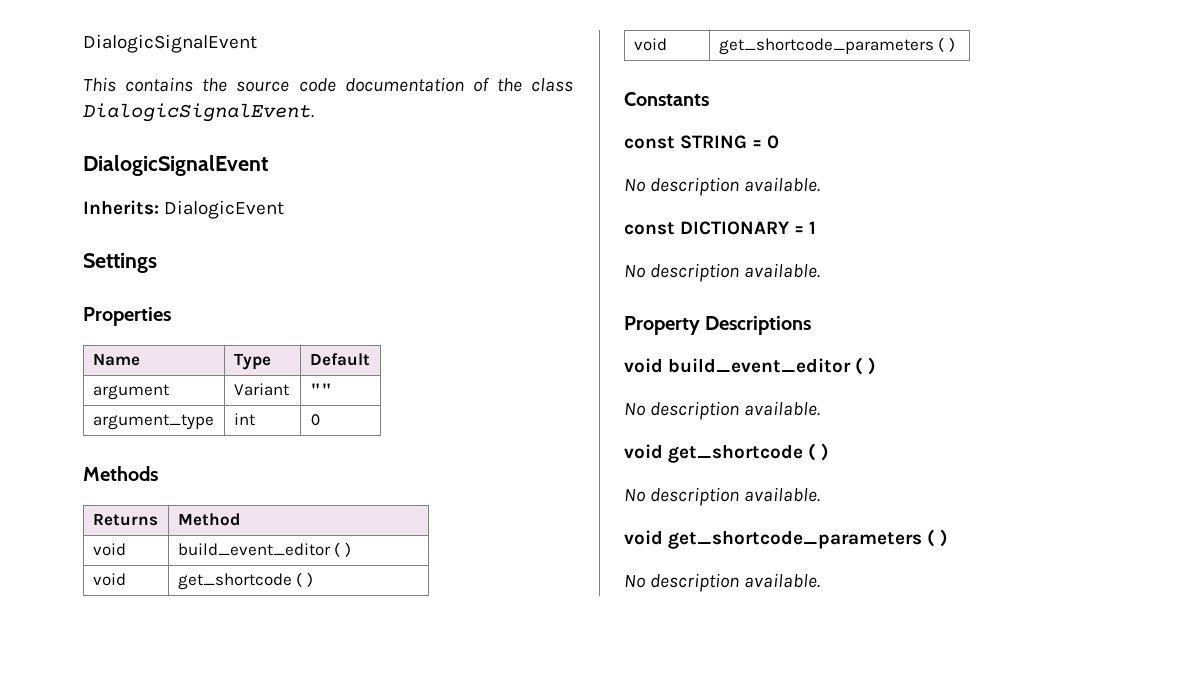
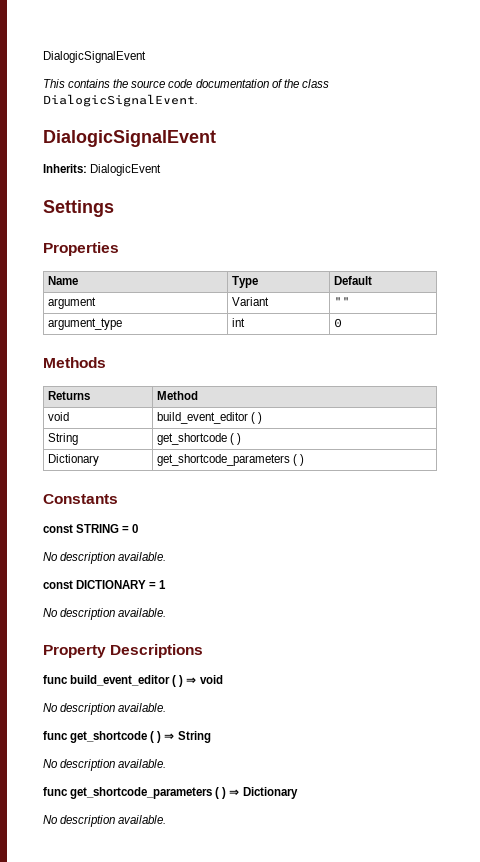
[92,573,126,586] [177,572,313,590] [633,38,667,51] void | get_shortcode ( ) // void -> [48,433,79,445] [157,433,242,445] [48,454,100,466] String | get_shortcode ( ) // Dictionary
[624,357,877,375] [624,401,821,420] [624,443,830,463] [624,487,821,506] [624,529,949,549] void build_event_editor ( ) // No description available. // void get_shortcode ( ) // No description available. // void get_shortcode_parameters ( ) -> [43,675,223,687] [43,703,167,715] [43,731,211,743] [43,759,167,771] [43,787,298,799] func build_event_editor ( ) ⇒ void // No description available. // func get_shortcode ( ) ⇒ String // No description available. // func get_shortcode_parameters ( ) ⇒ Dictionary

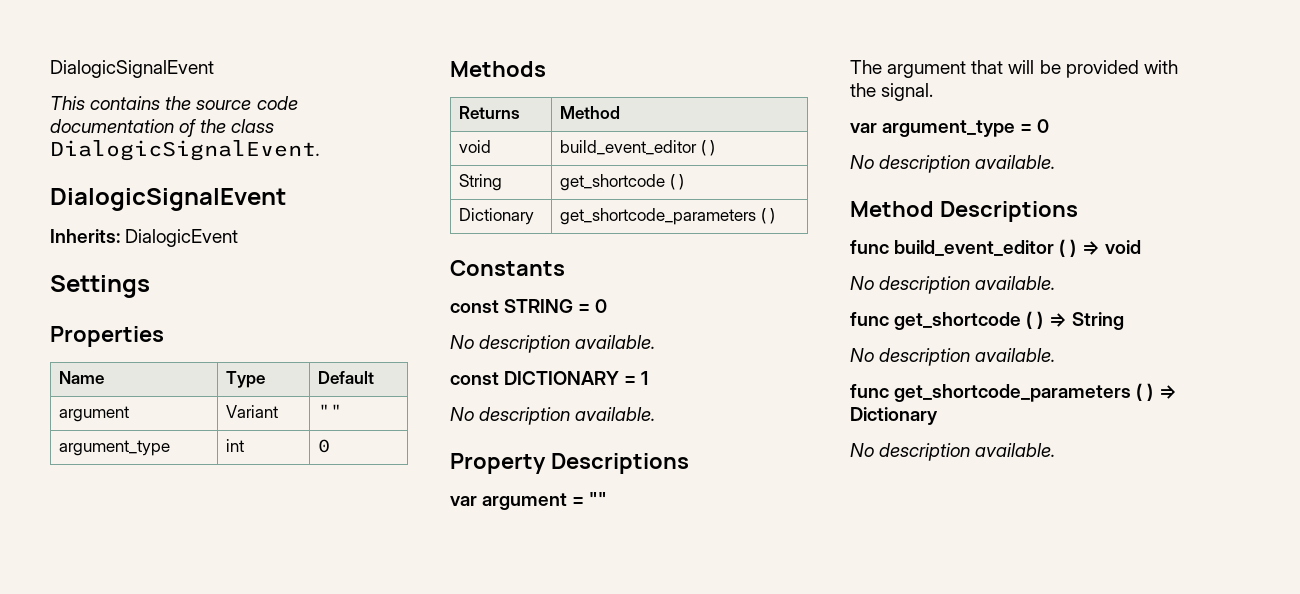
(204, 651) none -> [450,492,608,510] [850,60,1178,78] [850,83,934,101] [850,119,1050,137] [850,155,1056,173] [850,201,1078,222] // var argument = "" // The argument that will be provided with the signal. // var argument_type = 0 // No description available. // Method Descriptions

